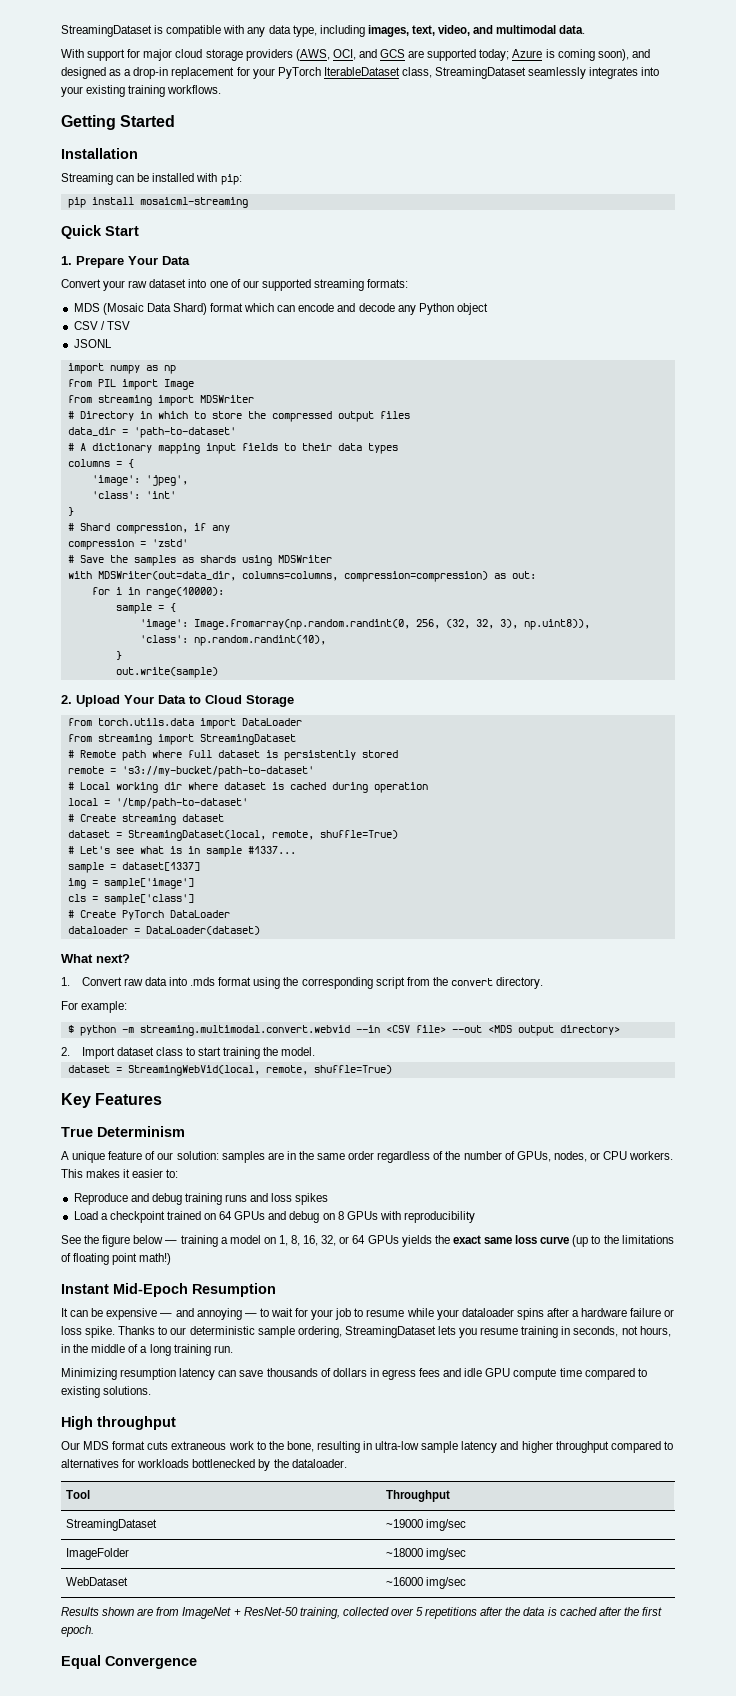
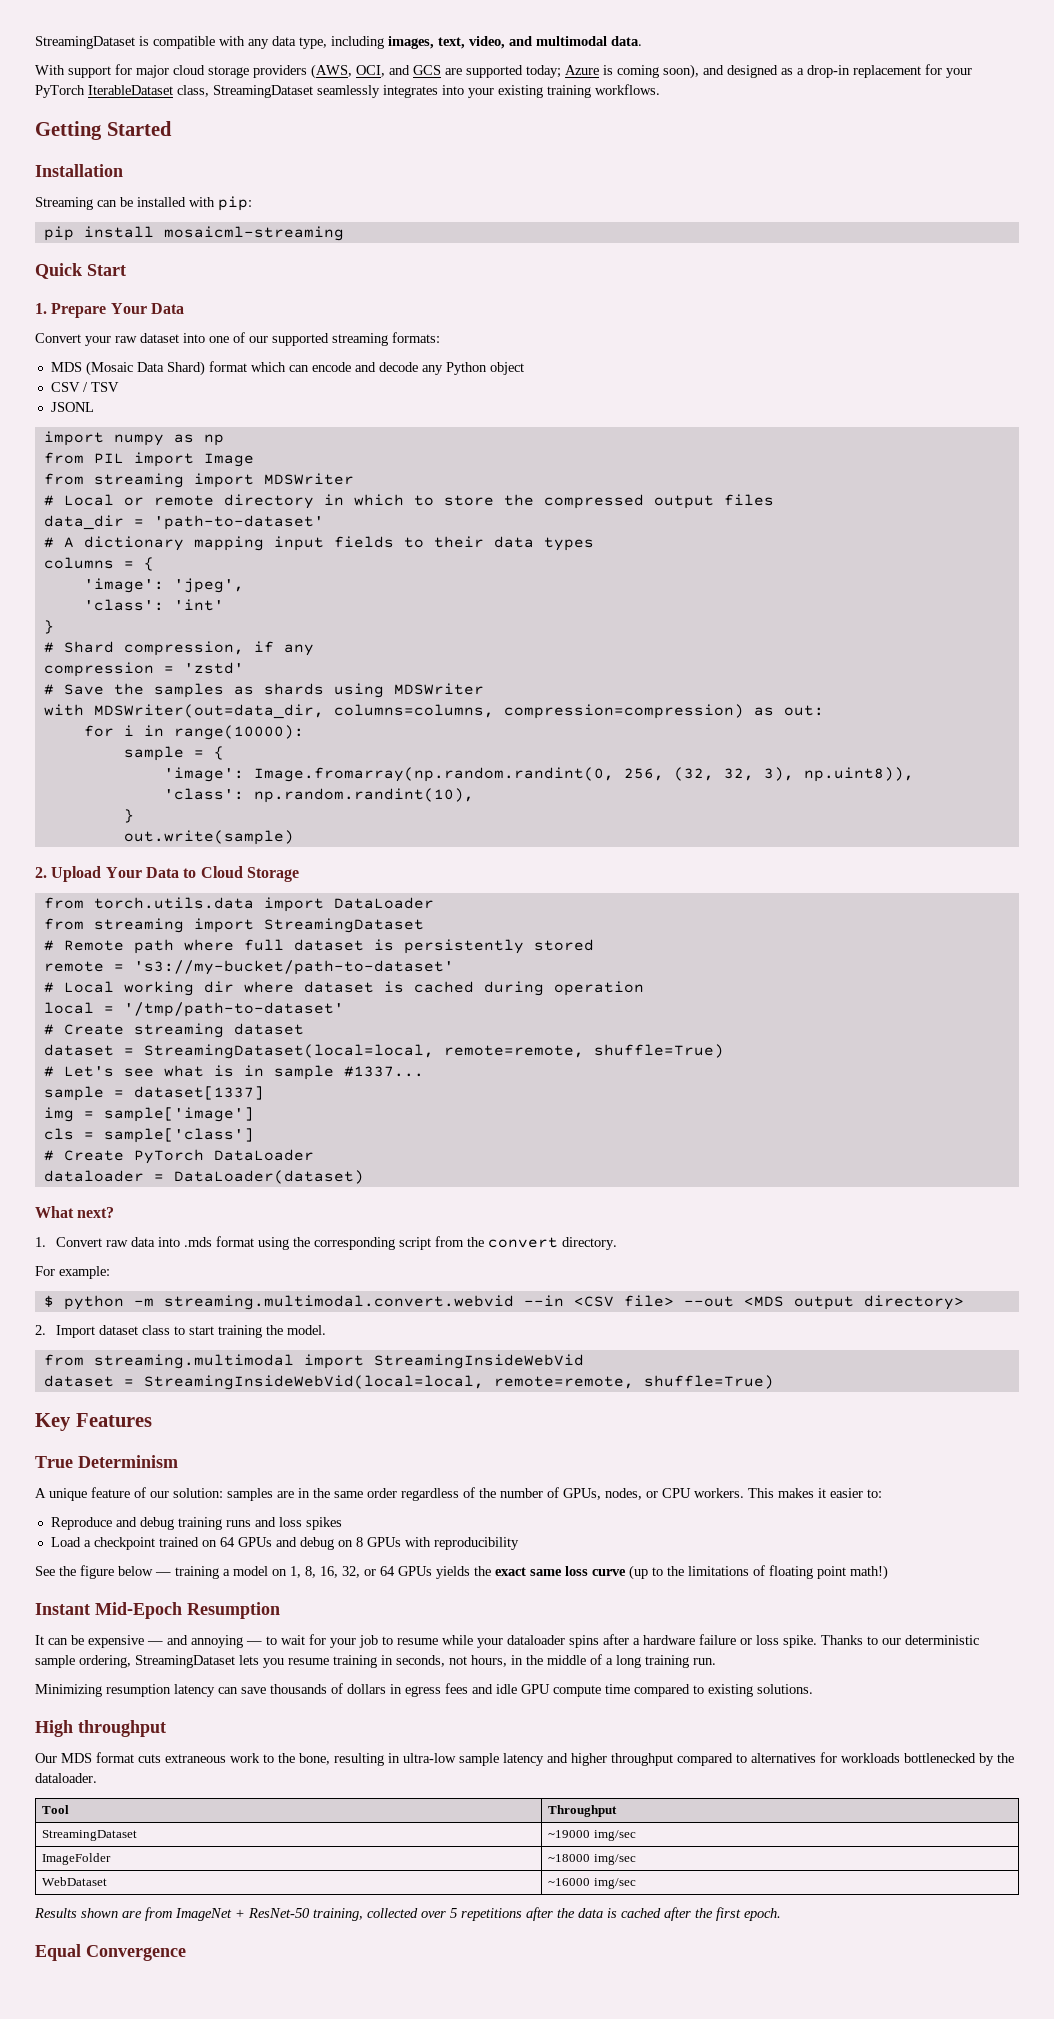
[79,411,134,421] Directory -> [63,494,314,509] Local or remote directory
[127,830,314,841] StreamingDataset(local, remote, -> [143,1044,584,1059] StreamingDataset(local=local, remote=remote,
[67,1065,308,1076] // dataset = StreamingWebVid(local, remote, -> [43,1354,584,1369] [43,1375,634,1390] // from streaming.multimodal import StreamingInsideWebVid // dataset = StreamingInsideWebVid(local=local, remote=remote,

